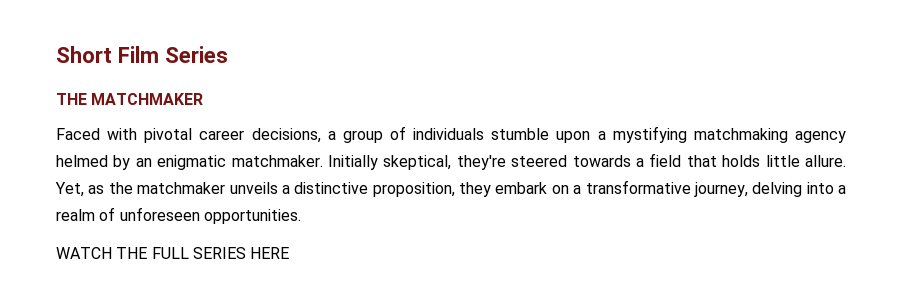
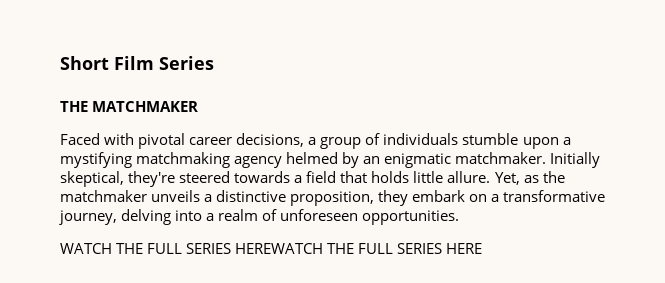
(246, 253) none -> [235,243,443,254] HEREWATCH THE FULL SERIES

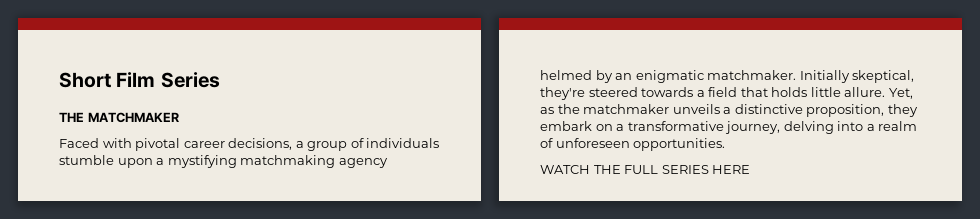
[235,243,443,254] HEREWATCH THE FULL SERIES -> (709, 169) none

